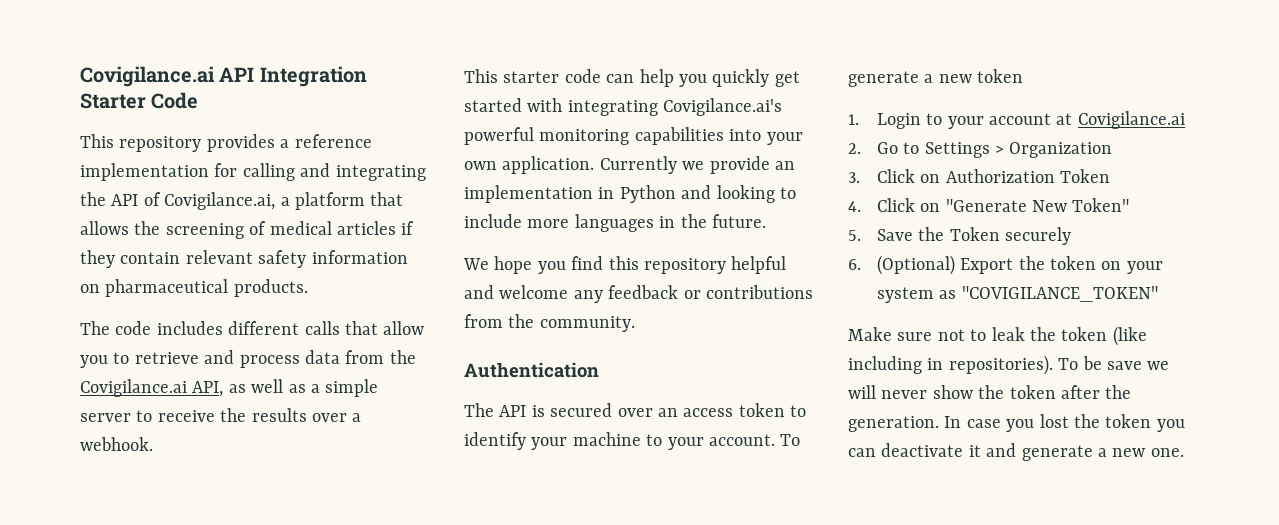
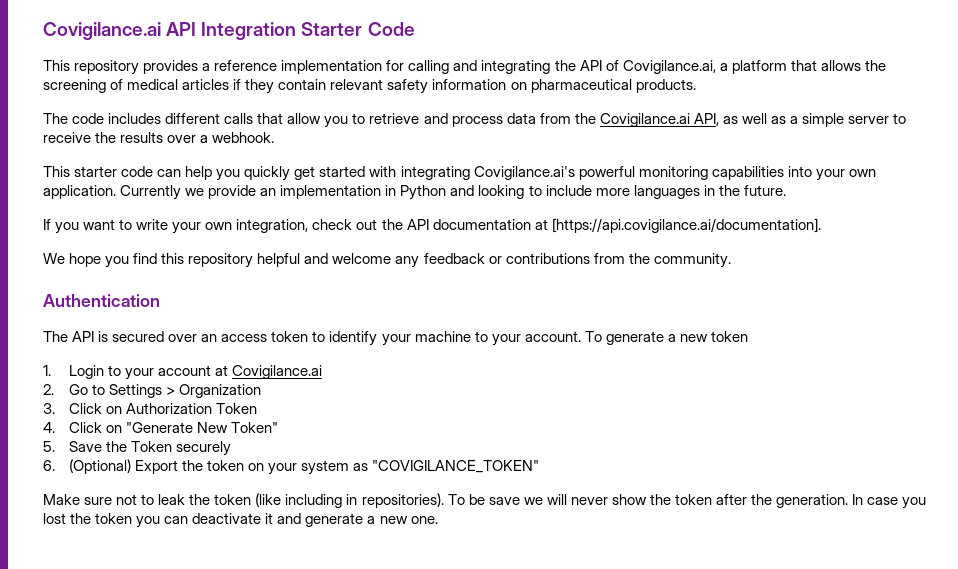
(766, 221) none -> [43,218,821,234] // If you want to write your own integration, check out the API documentation at [https://api.covigilance.ai/documentation].

